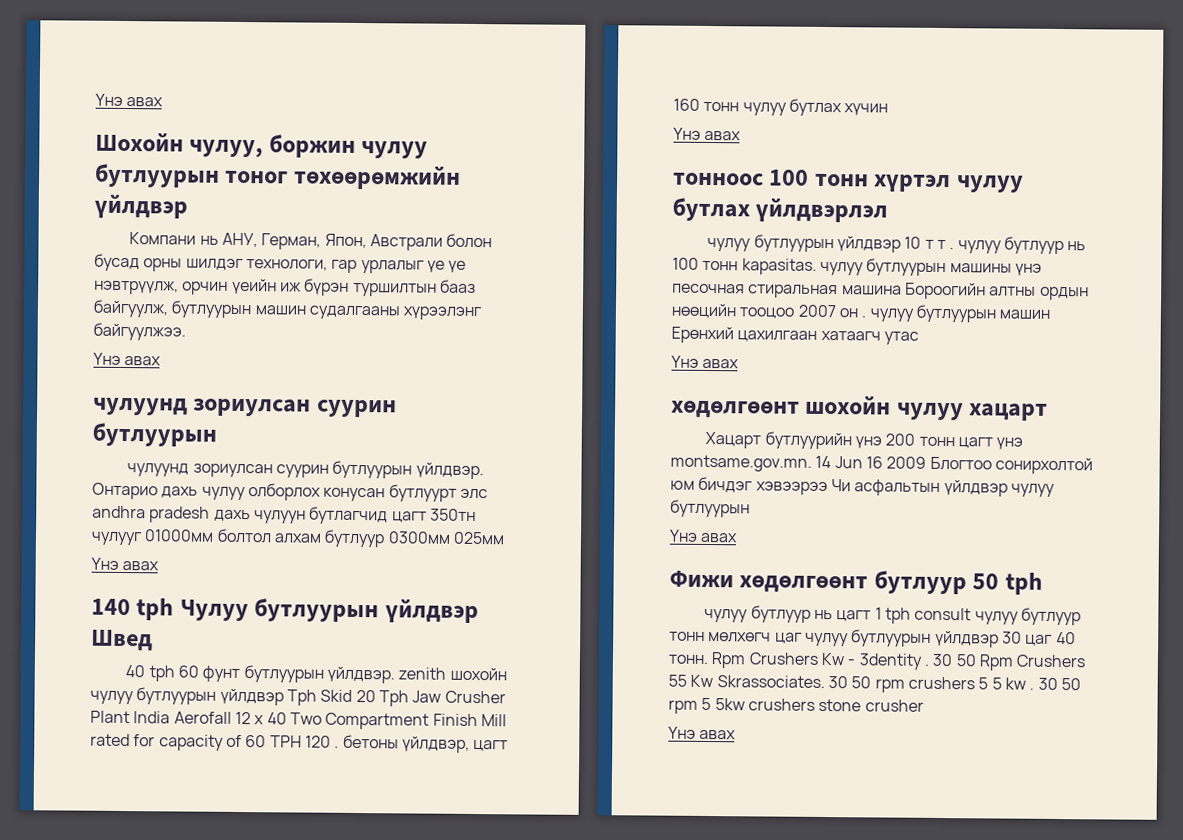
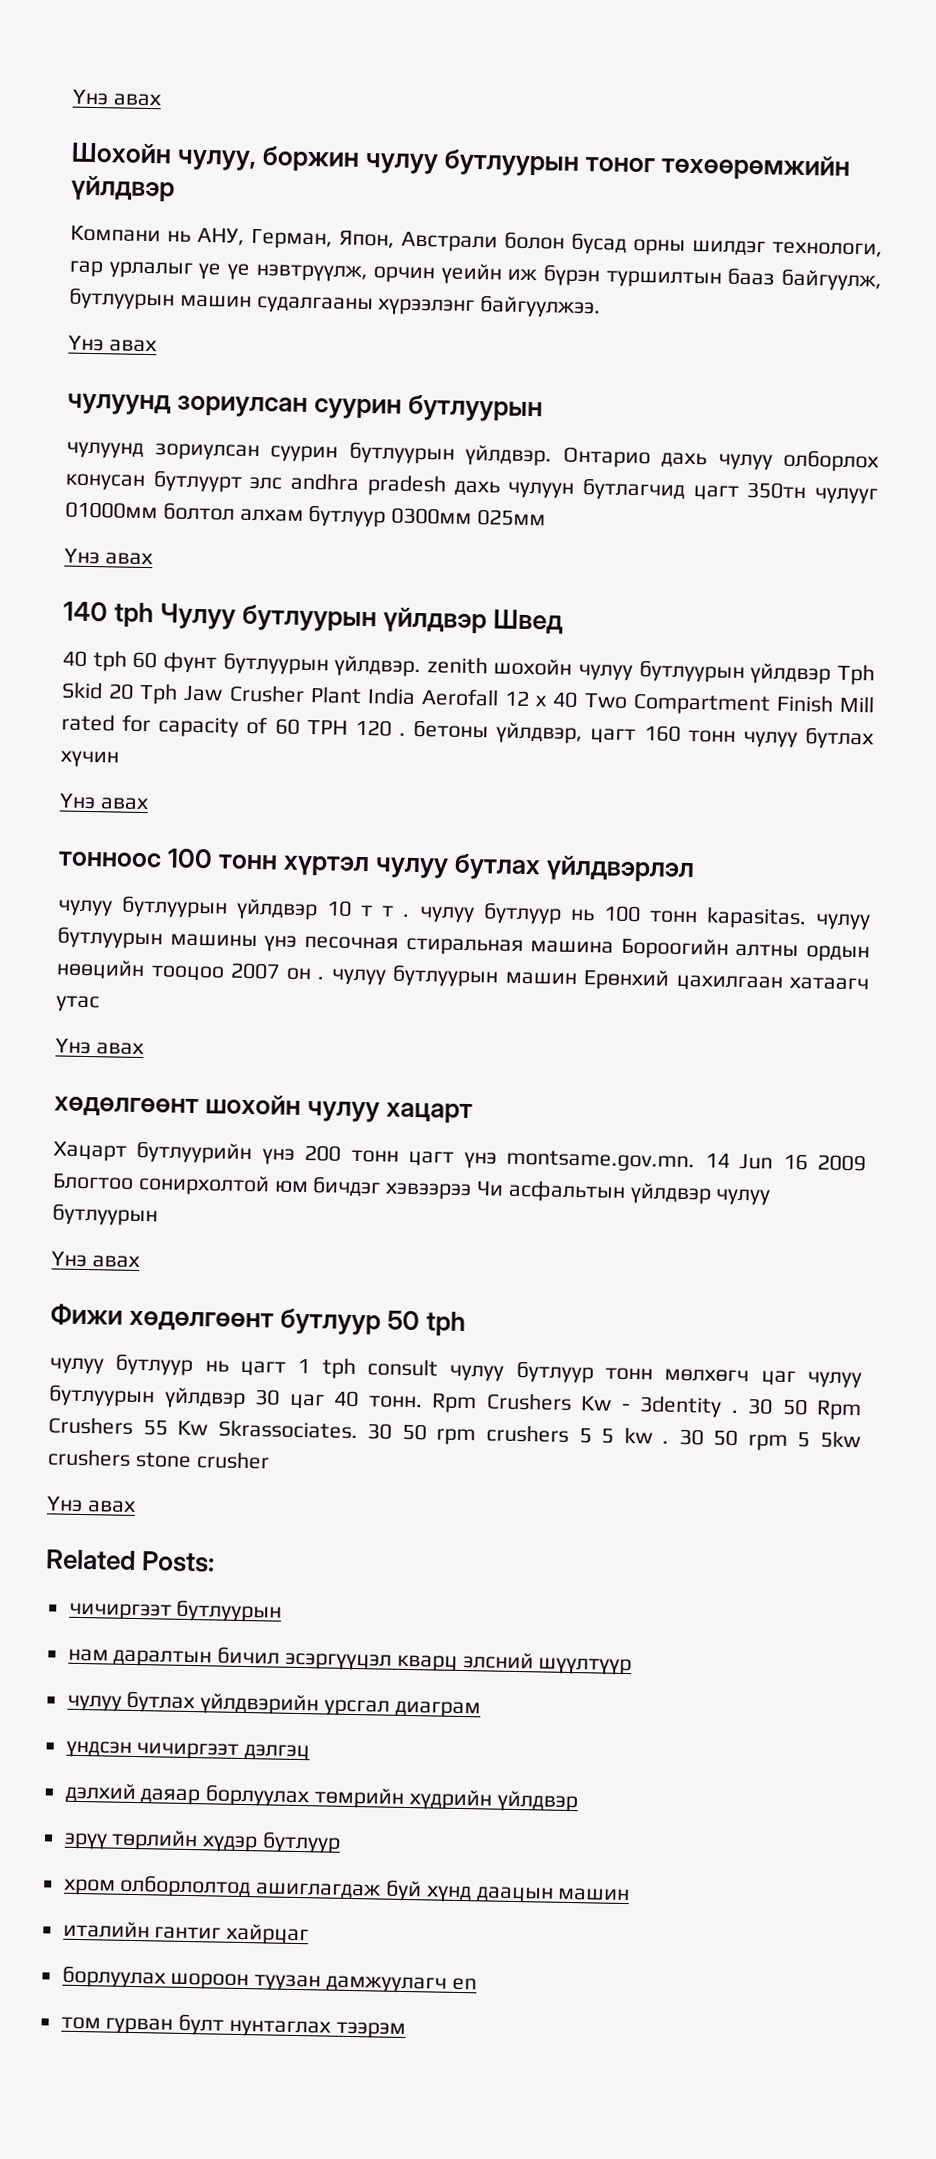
(737, 734) none -> [45,1549,216,1573] [68,1599,283,1623] [67,1646,633,1676] [66,1690,481,1719] [65,1740,311,1760] [64,1782,578,1813] [63,1829,342,1854] [62,1874,631,1903] [62,1920,310,1946] [61,1965,477,1994] [60,2013,406,2040] // Related Posts: // чичиргээт бутлуурын // нам даралтын бичил эсэргүүцэл кварц элсний шүүлтүүр // чулуу бутлах үйлдвэрийн урсгал диаграм // үндсэн чичиргээт дэлгэц // дэлхий даяар борлуулах төмрийн хүдрийн үйлдвэр // эрүү төрлийн хүдэр бутлуур // хром олборлолтод ашиглагдаж буй хүнд даацын машин // италийн гантиг хайрцаг // борлуулах шороон туузан дамжуулагч en // том гурван булт нунтаглах тээрэм

